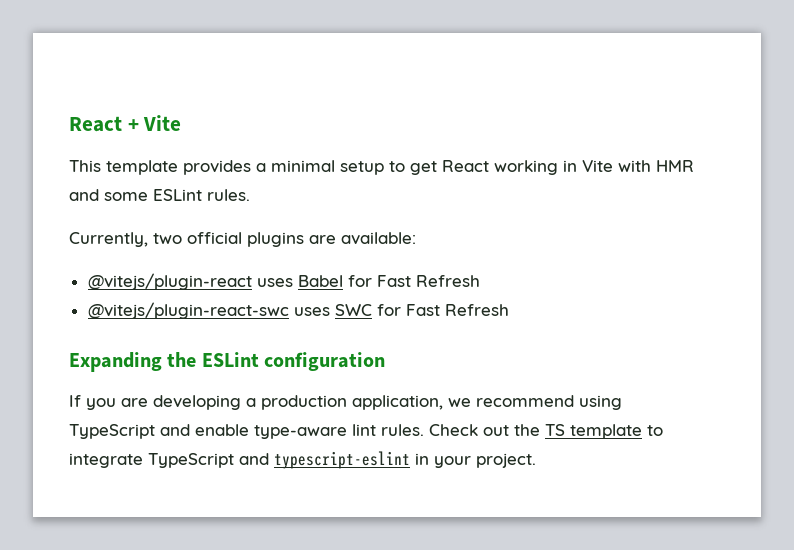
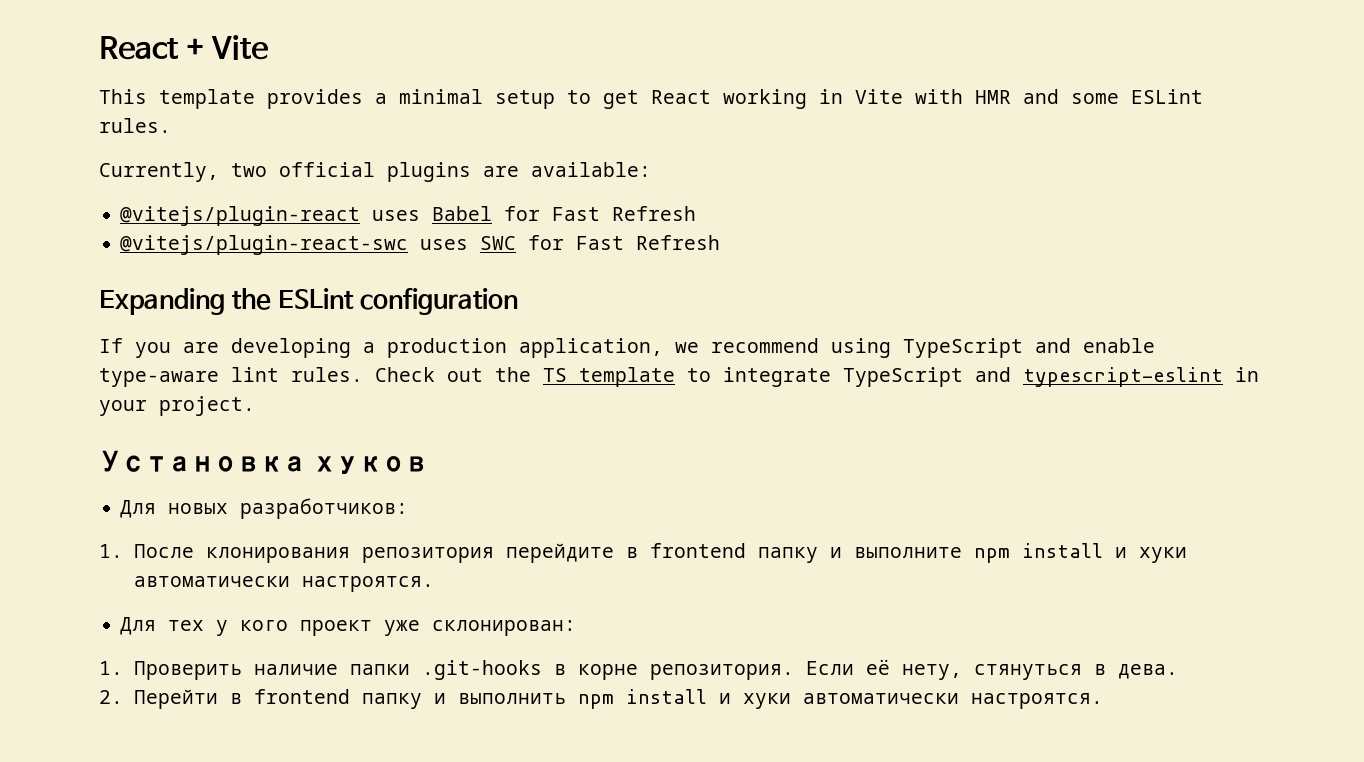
(536, 460) none -> [99,450,429,475] [120,498,409,519] [99,543,1187,563] [133,576,434,592] [120,617,577,636] [99,659,1178,680] [99,689,1103,709] // Установка хуков // Для новых разработчиков: // 1. После клонирования репозитория перейдите в frontend папку и выполните npm install и хуки автоматически настроятся. // Для тех у кого проект уже склонирован: // 1. Проверить наличие папки .git-hooks в корне репозитория. Если её нету, стянуться в дева. // 2. Перейти в frontend папку и выполнить npm install и хуки автоматически настроятся.

